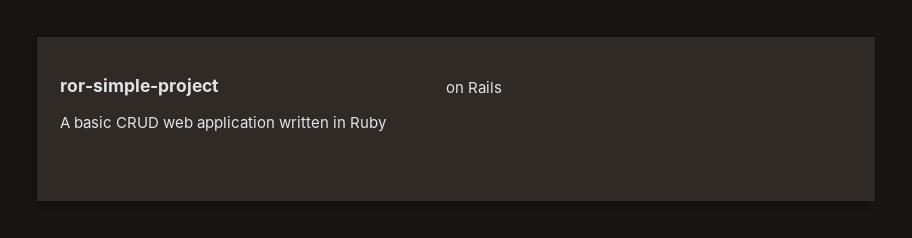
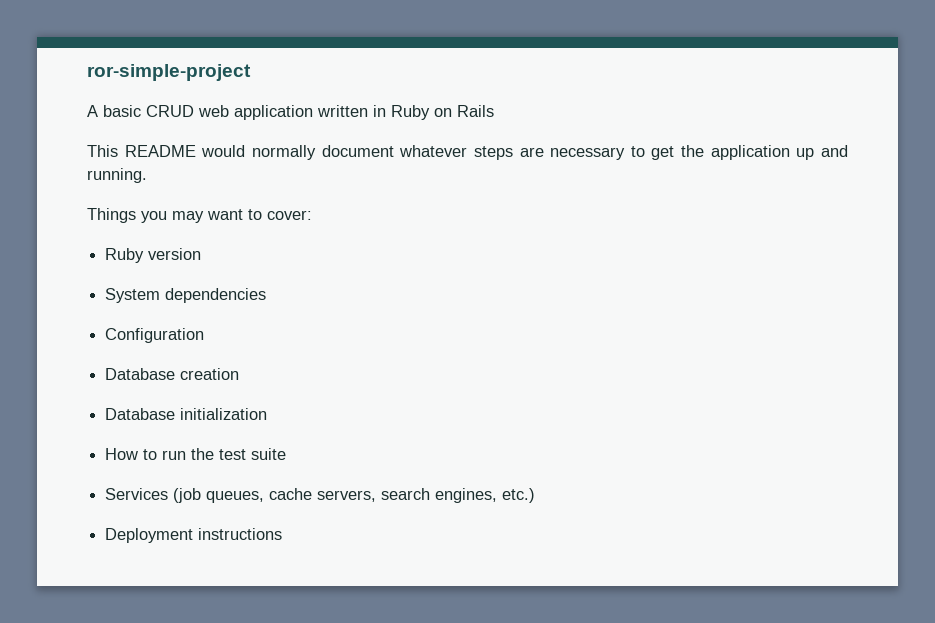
(503, 87) none -> [87,145,848,160] [87,168,147,183] [87,208,312,223] [105,248,202,263] [105,288,267,303] [105,328,205,343] [105,368,240,380] [105,408,268,420] [105,448,287,460] [105,488,536,503] [105,528,283,543] // This README would normally document whatever steps are necessary to get the application up and running. // Things you may want to cover: // Ruby version // System dependencies // Configuration // Database creation // Database initialization // How to run the test suite // Services (job queues, cache servers, search engines, etc.) // Deployment instructions

